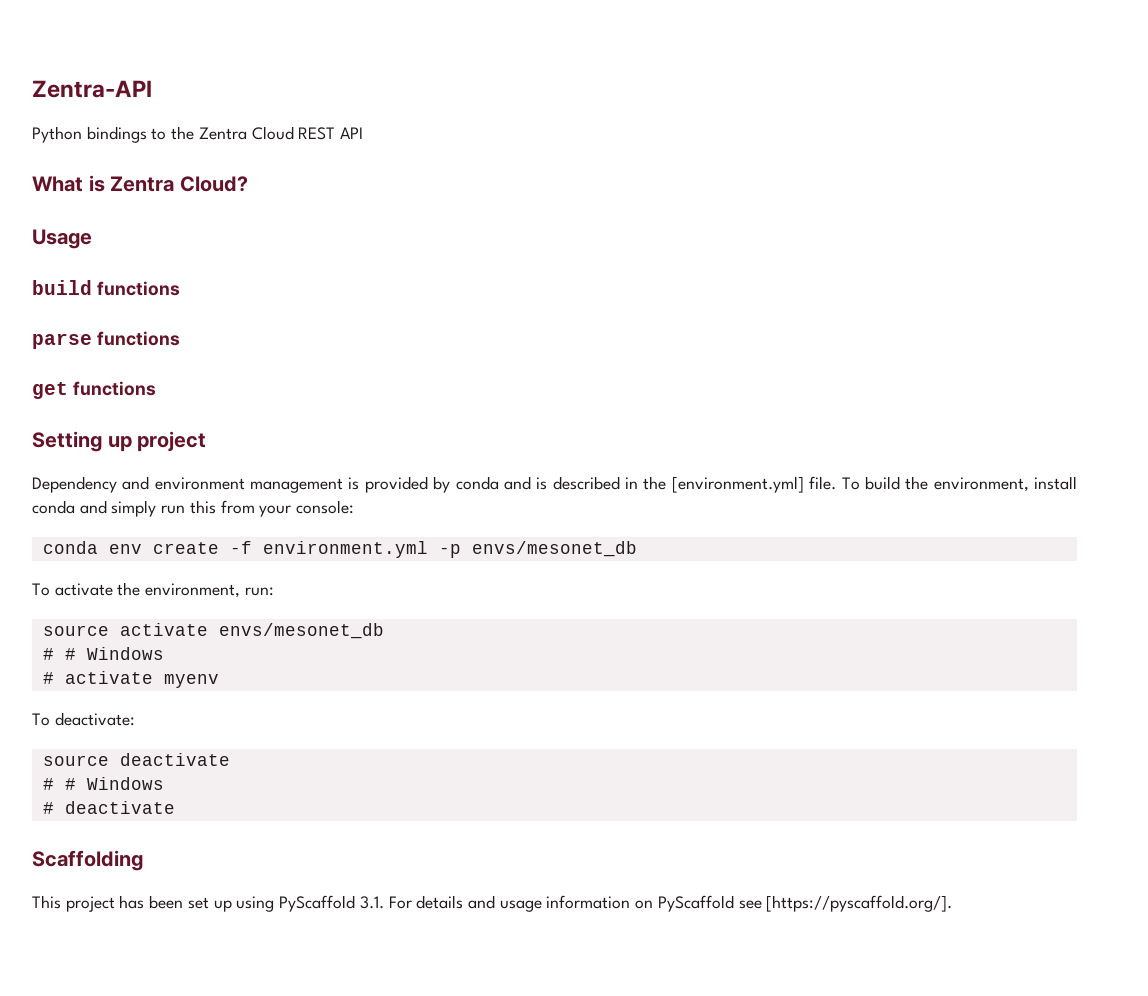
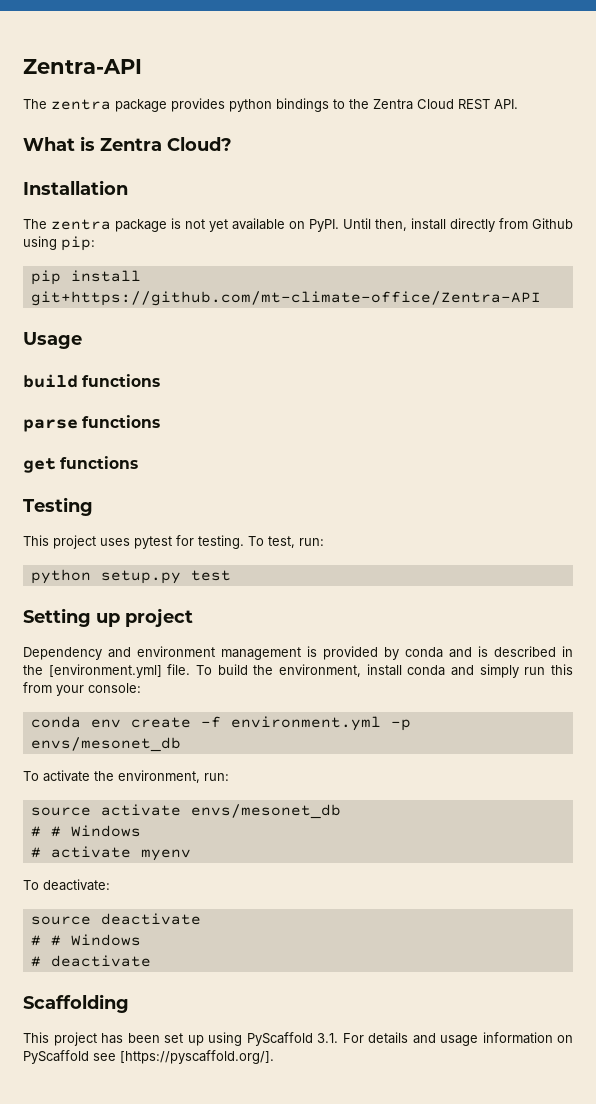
[32,126,82,143] Python -> [23,98,272,112] The zentra package provides python
[340,127,364,139] API -> [494,99,518,109] API.
(248, 184) none -> [23,180,128,195] [23,218,573,232] [23,236,95,251] [30,270,141,285] [30,291,541,306] // Installation // The zentra package is not yet available on PyPI. Until then, install directly from Github using pip: // pip install git+https://github.com/mt-climate-office/Zentra-API
(156, 388) none -> [23,497,93,516] [23,535,324,549] [30,569,231,584] // Testing // This project uses pytest for testing. To test, run: // python setup.py test

